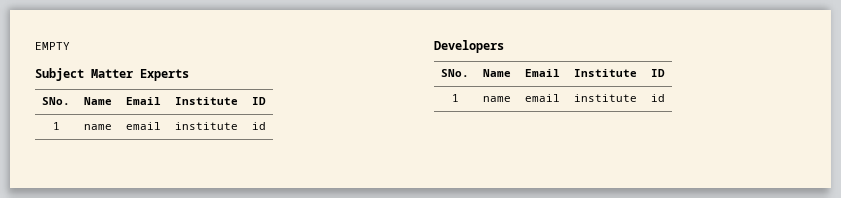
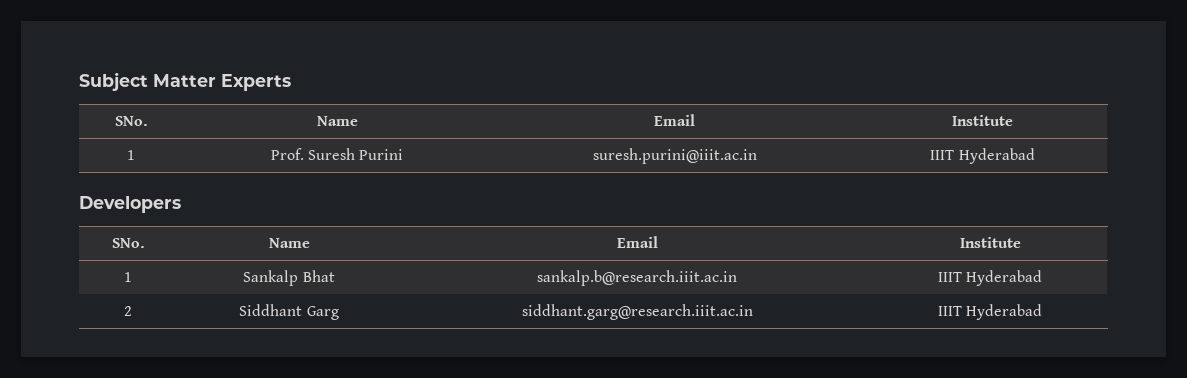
[35,42,70,50] EMPTY // -> (79, 81) none
[251,97,266,105] [52,122,60,130] [83,124,112,130] [125,122,161,130] [174,122,238,130] [251,122,266,130] | ID // 1 | name | email | institute | id -> [127,150,135,160] [270,148,404,160] [592,148,757,164] [930,148,1035,164] // 1 | Prof. Suresh Purini | suresh.purini@iiit.ac.in | IIIT Hyderabad
[650,69,665,77] [451,94,459,102] [482,96,511,102] [524,94,560,102] [573,94,637,102] [650,94,665,102] | ID // 1 | name | email | institute | id -> [124,272,132,282] [243,270,335,286] [537,270,737,286] [937,270,1043,286] [124,306,132,316] [239,304,339,320] [521,304,753,320] [937,304,1043,320] // 1 | Sankalp Bhat | sankalp.b@research.iiit.ac.in | IIIT Hyderabad // 2 | Siddhant Garg | siddhant.garg@research.iiit.ac.in | IIIT Hyderabad

